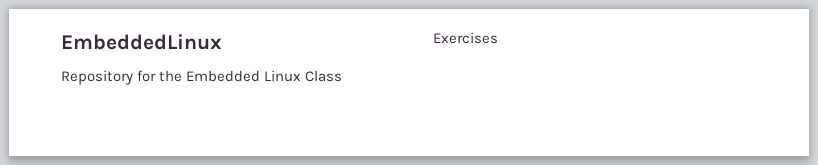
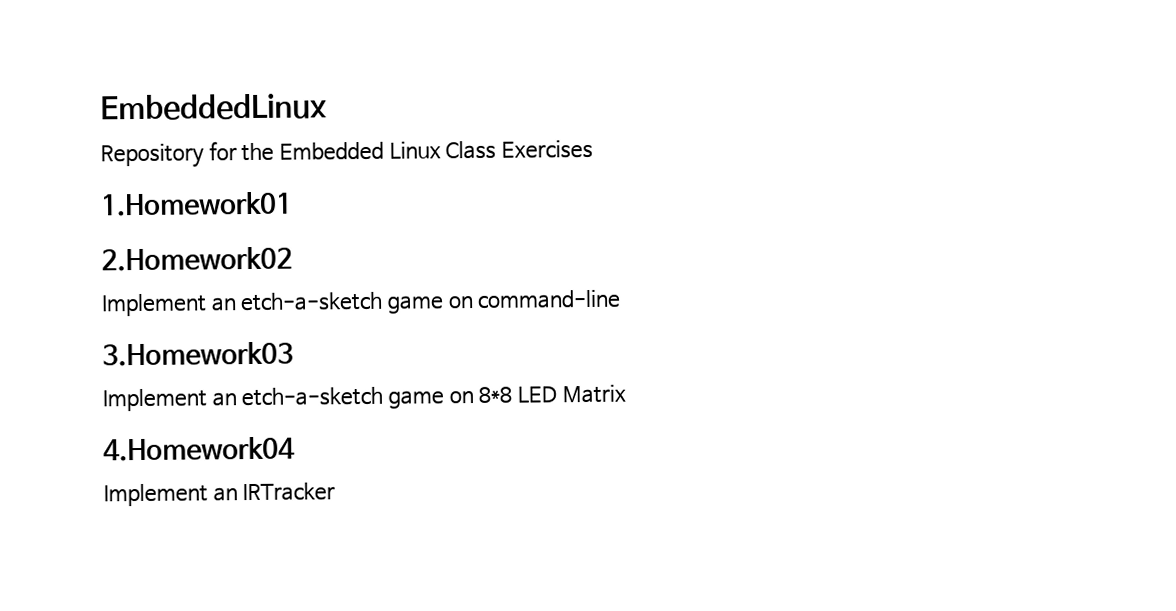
(498, 38) none -> [100,191,293,217] [101,246,293,272] [101,289,622,317] [102,341,294,367] [102,384,626,412] [103,436,295,462] [103,482,336,507] // 1.Homework01 // 2.Homework02 // Implement an etch-a-sketch game on command-line // 3.Homework03 // Implement an etch-a-sketch game on 8*8 LED Matrix // 4.Homework04 // Implement an IRTracker

